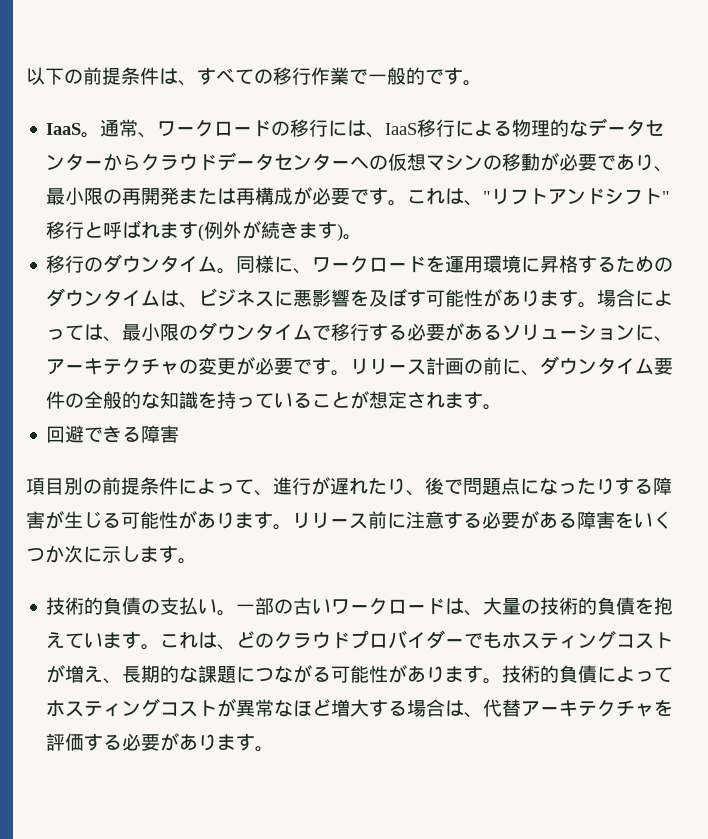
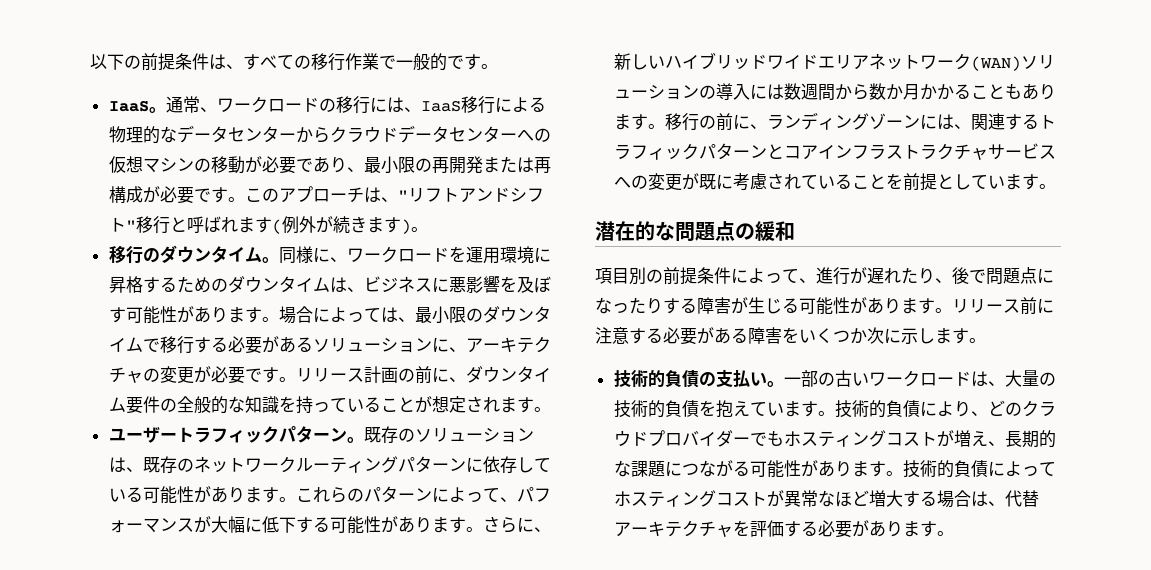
[426,187,446,205] れ -> [261,186,364,203] のアプローチ
[46,425,180,443] 回避できる障害 -> [108,426,534,443] [108,456,551,473] [108,486,551,504] [108,516,551,534] [613,52,1055,71] [613,83,1056,101] [613,112,1056,131] [613,143,1056,160] [613,173,1056,191] [595,221,795,241] ユーザートラフィックパターン。既存のソリューションは、既存のネットワークルーティングパターンに依存している可能性があります。これらのパターンによって、パフォーマンスが大幅に低下する可能性があります。さらに、新しいハイブリッドワイドエリアネットワーク(WAN)ソリューションの導入には数週間から数か月かかることもあります。移行の前に、ランディングゾーンには、関連するトラフィックパターンとコアインフラストラクチャサービスへの変更が既に考慮されていることを前提としています。 // 潜在的な問題点の緩和
[160,631,218,649] これは -> [834,400,971,418] 技術的負債により

